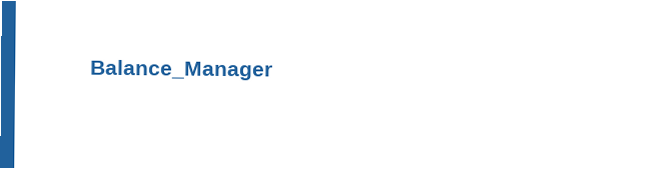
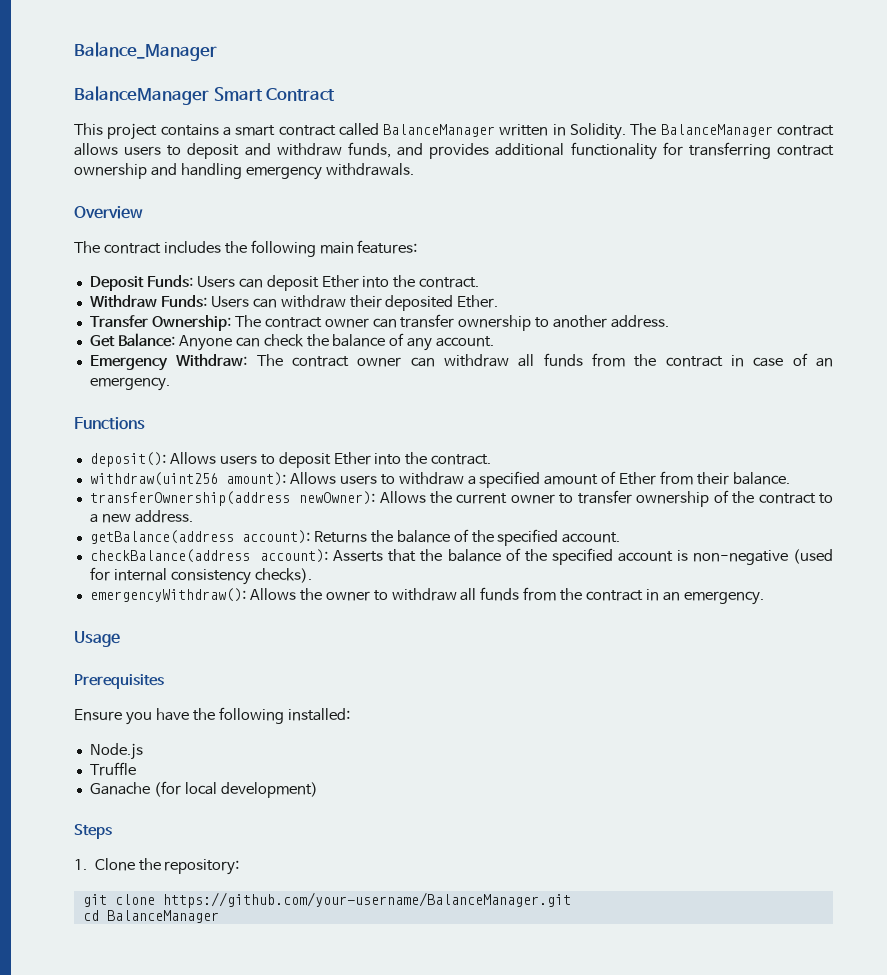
(273, 70) none -> [74,86,336,105] [74,123,834,140] [74,142,834,160] [74,163,414,180] [74,206,143,219] [74,240,418,257] [89,275,480,291] [89,295,499,311] [89,314,670,331] [89,333,495,351] [89,353,834,371] [89,377,170,391] [74,417,145,430] [89,452,492,468] [89,471,790,488] [89,490,833,507] [89,510,193,523] [89,529,621,546] [89,548,833,565] [89,567,312,585] [89,587,764,605] [74,631,120,647] [74,674,164,689] [74,707,350,725] [89,743,143,760] [89,762,136,776] [89,781,318,798] [74,824,112,839] [74,858,240,875] [82,892,571,908] [82,910,219,923] // BalanceManager Smart Contract // This project contains a smart contract called BalanceManager written in Solidity. The BalanceManager contract allows users to deposit and withdraw funds, and provides additional functionality for transferring contract ownership and handling emergency withdrawals. // Overview // The contract includes the following main features: // Deposit Funds: Users can deposit Ether into the contract. // Withdraw Funds: Users can withdraw their deposited Ether. // Transfer Ownership: The contract owner can transfer ownership to another address. // Get Balance: Anyone can check the balance of any account. // Emergency Withdraw: The contract owner can withdraw all funds from the contract in case of an emergency. // Functions // deposit(): Allows users to deposit Ether into the contract. // withdraw(uint256 amount): Allows users to withdraw a specified amount of Ether from their balance. // transferOwnership(address newOwner): Allows the current owner to transfer ownership of the contract to a new address. // getBalance(address account): Returns the balance of the specified account. // checkBalance(address account): Asserts that the balance of the specified account is non-negative (used for internal consistency checks). // emergencyWithdraw(): Allows the owner to withdraw all funds from the contract in an emergency. // Usage // Prerequisites // Ensure you have the following installed: // Node.js // Truffle // Ganache (for local development) // Steps // 1. Clone the repository: // git clone https://github.com/your-username/BalanceManager.git // cd BalanceManager

